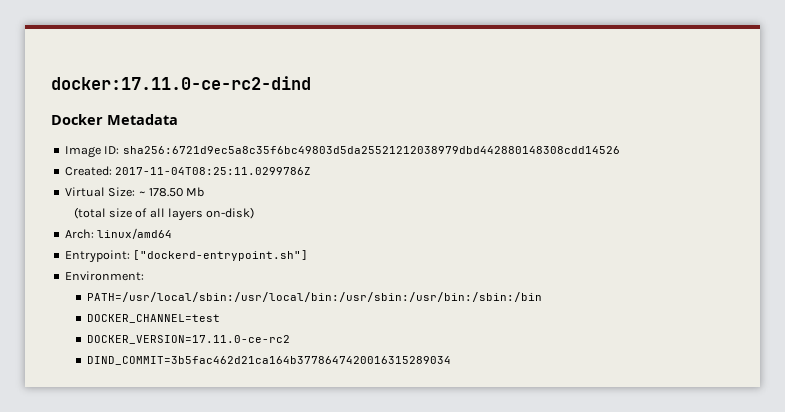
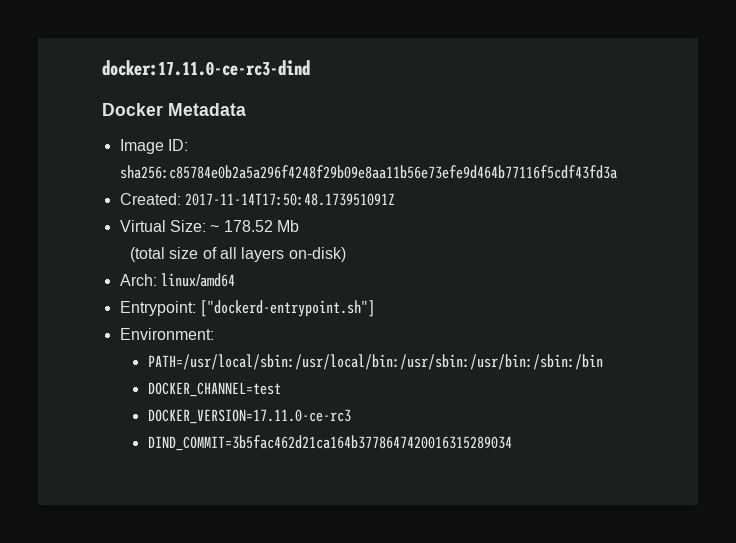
[51,76,311,90] docker:17.11.0-ce-rc2-dind -> [102,60,310,76] docker:17.11.0-ce-rc3-dind
[122,146,620,154] sha256:6721d9ec5a8c35f6bc49803d5da25521212038979dbd442880148308cdd14526 -> [119,165,617,179] sha256:c85784e0b2a5a296f4248f29b09e8aa11b56e73efe9d464b77116f5cdf43fd3a
[115,167,312,175] 2017-11-04T08:25:11.0299786Z -> [184,193,395,206] 2017-11-14T17:50:48.173951091Z
[148,188,183,197] 178.50 -> [223,220,273,232] 178.52
[87,335,291,344] DOCKER_VERSION=17.11.0-ce-rc2 -> [147,409,351,424] DOCKER_VERSION=17.11.0-ce-rc3

